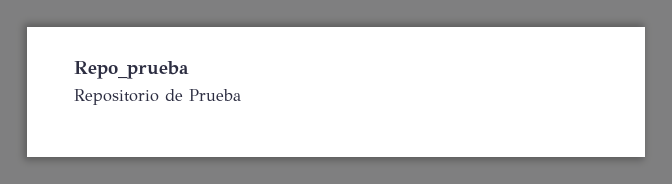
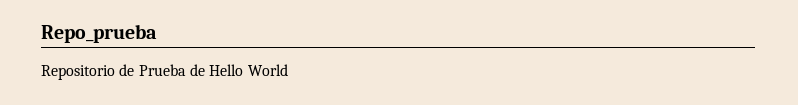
(241, 95) none -> [189,64,288,76] de Hello World

